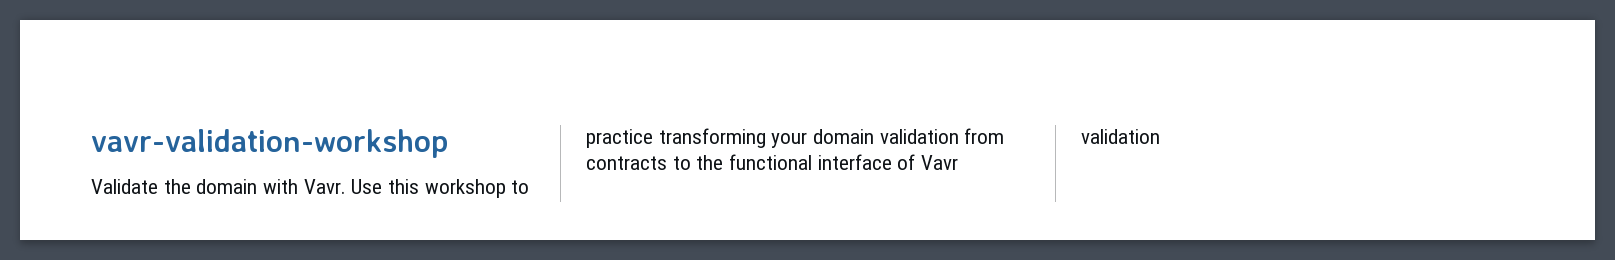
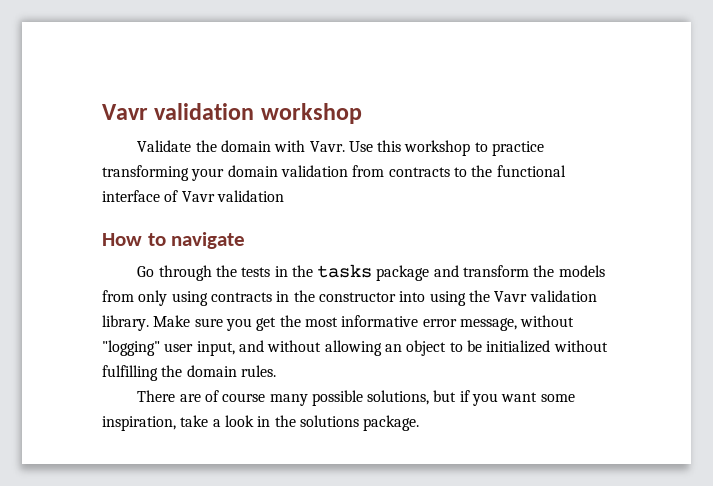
[91,129,448,158] vavr-validation-workshop -> [102,103,362,124] Vavr validation workshop
(1160, 136) none -> [102,232,246,249] [137,264,605,281] [102,290,597,306] [102,315,575,331] [102,340,608,356] [102,365,276,381] [137,390,575,406] [102,415,420,431] // How to navigate // Go through the tests in the tasks package and transform the models from only using contracts in the constructor into using the Vavr validation library. Make sure you get the most informative error message, without "logging" user input, and without allowing an object to be initialized without fulfilling the domain rules. // There are of course many possible solutions, but if you want some inspiration, take a look in the solutions package.

